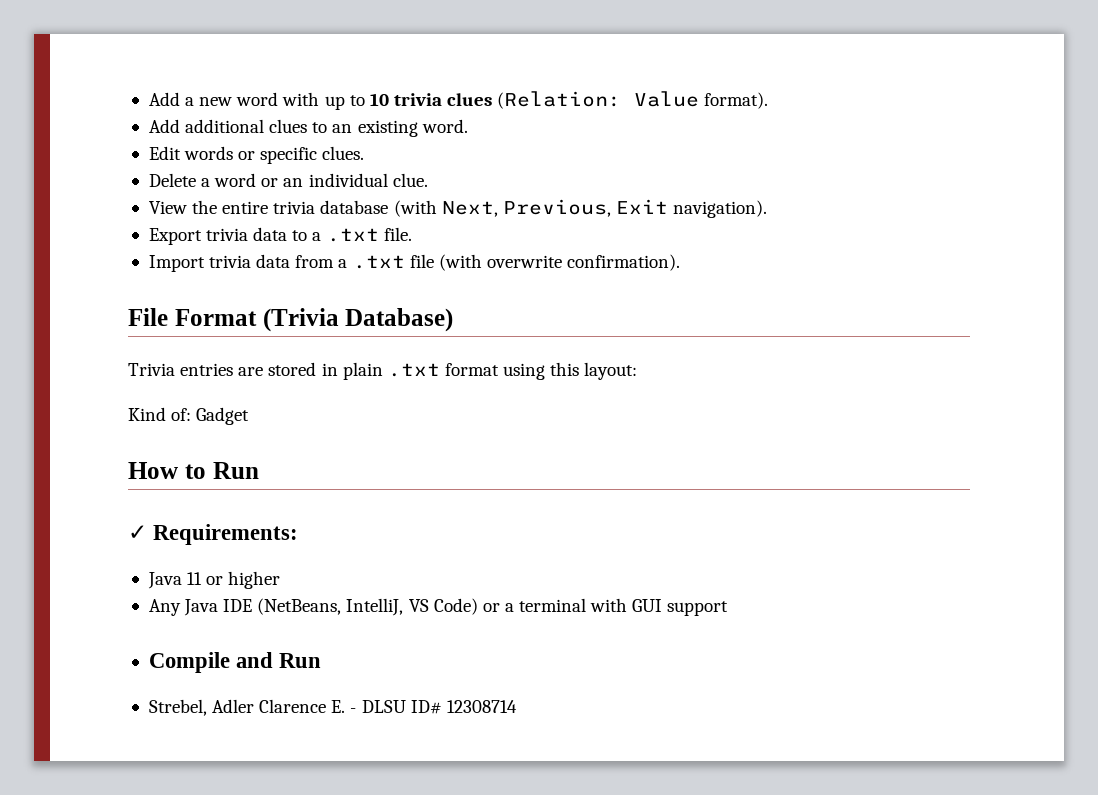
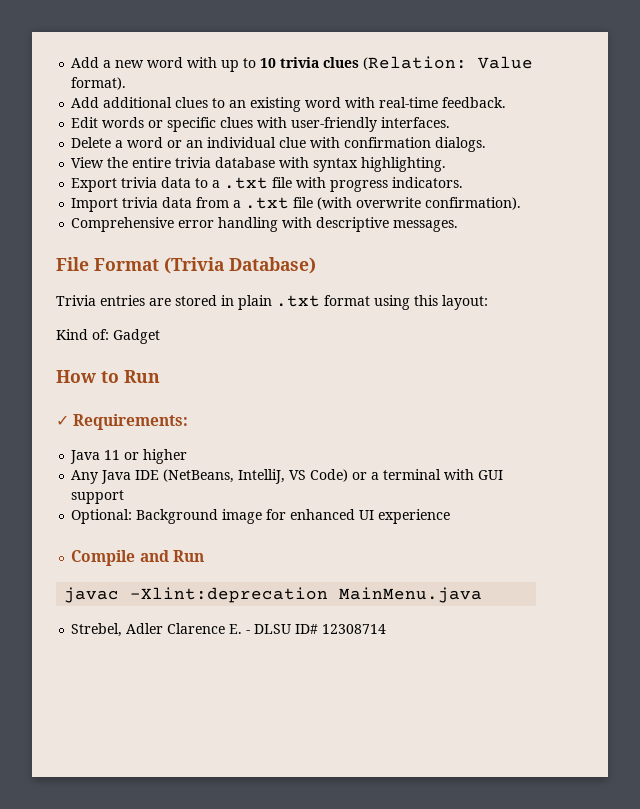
[421,119,468,133] word. -> [305,97,507,108] word with real-time feedback.
[322,146,365,160] clues. -> [220,117,451,132] clues with user-friendly interfaces.
[392,173,428,187] clue. -> [279,137,487,152] clue with confirmation dialogs.
[393,199,768,218] (with Next, Previous, Exit navigation). -> [279,157,447,172] with syntax highlighting.
[383,227,412,241] file. -> [272,177,464,192] file with progress indicators.
(681, 262) none -> [71,217,459,232] // Comprehensive error handling with descriptive messages.
(729, 608) none -> [71,509,451,524] // Optional: Background image for enhanced UI experience
(322, 660) none -> [64,587,483,603] // javac -Xlint:deprecation MainMenu.java

